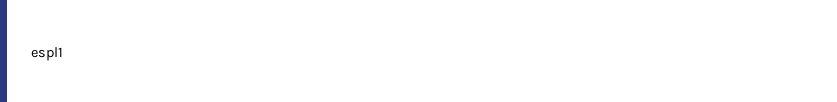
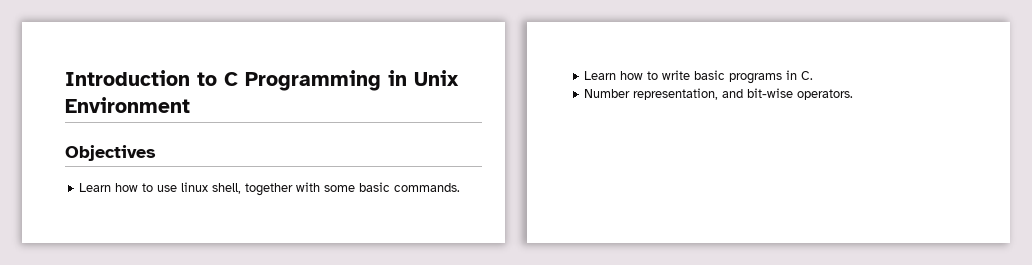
[31,47,63,61] espl1 -> [65,70,459,91] [65,97,190,113] [65,145,156,161] [79,182,461,196] [584,70,814,84] [584,88,854,100] Introduction to C Programming in Unix Environment // Objectives // Learn how to use linux shell, together with some basic commands. // Learn how to write basic programs in C. // Number representation, and bit-wise operators.

